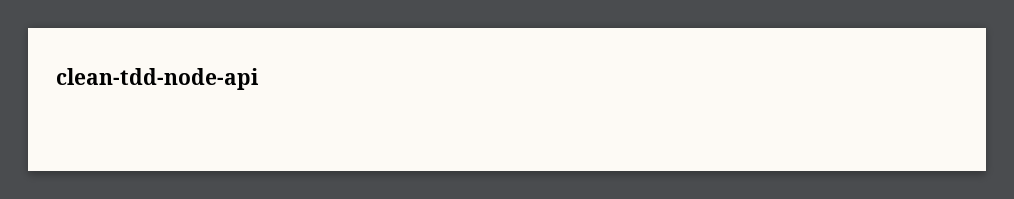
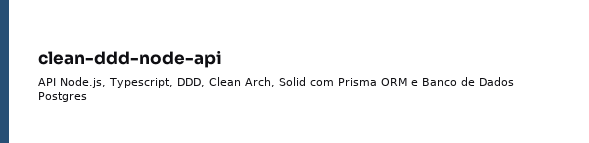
[56,68,259,90] clean-tdd-node-api -> [38,50,222,68] [38,77,514,88] [38,92,87,102] clean-ddd-node-api // API Node.js, Typescript, DDD, Clean Arch, Solid com Prisma ORM e Banco de Dados Postgres

